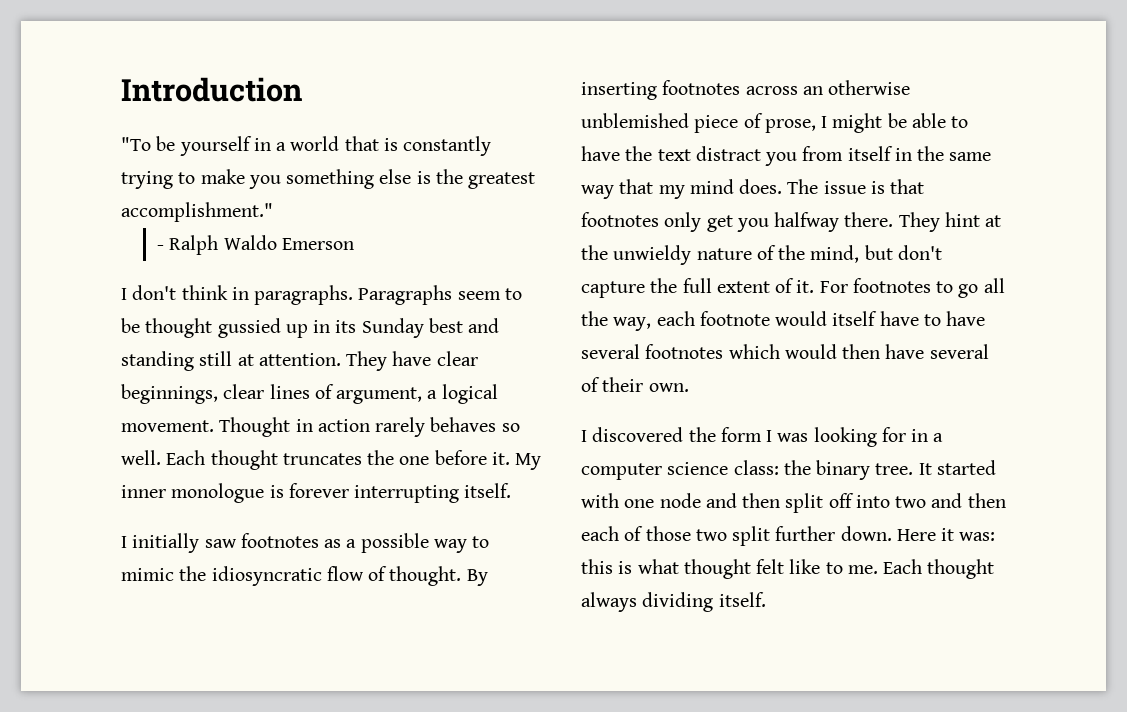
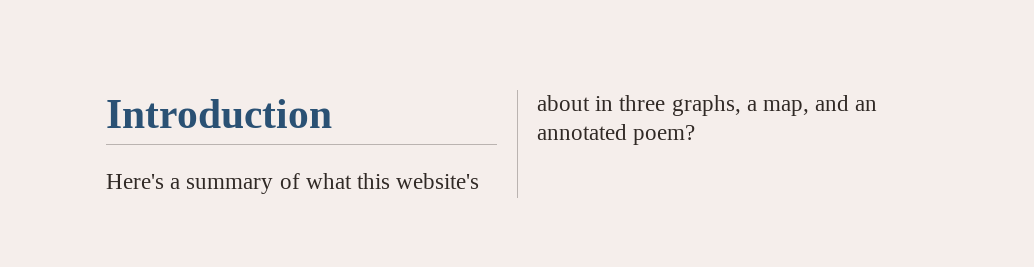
[121,136,492,156] [121,169,536,189] [121,202,273,222] [156,235,354,255] [121,285,522,305] [121,318,500,338] [121,351,478,371] [121,384,498,404] [121,417,520,437] [121,450,542,470] [121,483,512,503] [121,533,490,553] [121,566,488,586] [581,80,911,100] [581,113,969,133] [581,146,992,166] [581,179,925,199] [581,212,1002,232] [581,245,942,265] [581,278,1005,298] [581,311,986,331] [581,344,989,359] [581,377,689,392] [581,427,944,447] [581,460,996,480] [581,493,1006,513] [581,526,996,546] [581,559,995,579] [581,592,766,612] "To be yourself in a world that is constantly trying to make you something else is the greatest accomplishment." // - Ralph Waldo Emerson // I don't think in paragraphs. Paragraphs seem to be thought gussied up in its Sunday best and standing still at attention. They have clear beginnings, clear lines of argument, a logical movement. Thought in action rarely behaves so well. Each thought truncates the one before it. My inner monologue is forever interrupting itself. // I initially saw footnotes as a possible way to mimic the idiosyncratic flow of thought. By inserting footnotes across an otherwise unblemished piece of prose, I might be able to have the text distract you from itself in the same way that my mind does. The issue is that footnotes only get you halfway there. They hint at the unwieldy nature of the mind, but don't capture the full extent of it. For footnotes to go all the way, each footnote would itself have to have several footnotes which would then have several of their own. // I discovered the form I was looking for in a computer science class: the binary tree. It started with one node and then split off into two and then each of those two split further down. Here it was: this is what thought felt like to me. Each thought always dividing itself. -> [106,173,480,194] [537,95,878,116] [537,124,696,145] Here's a summary of what this website's about in three graphs, a map, and an annotated poem?

